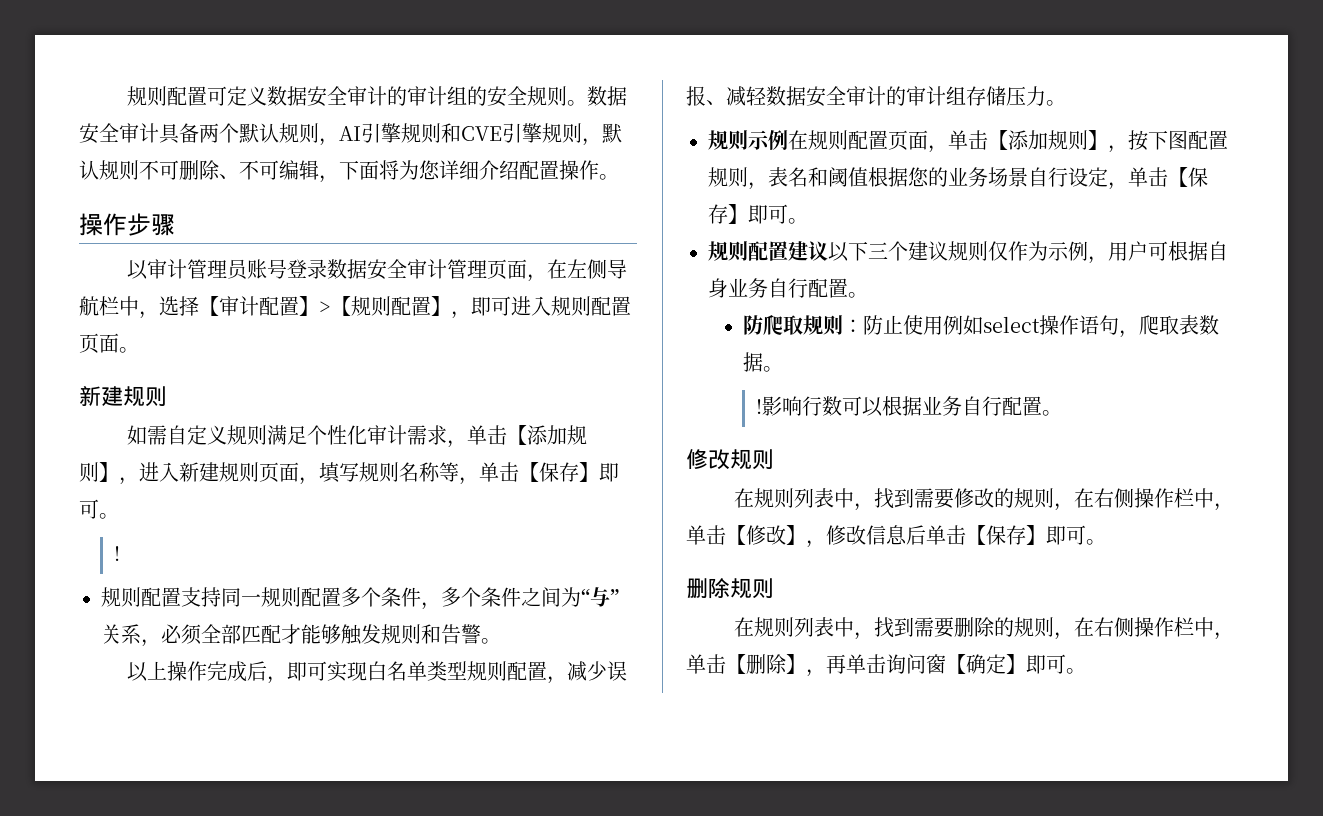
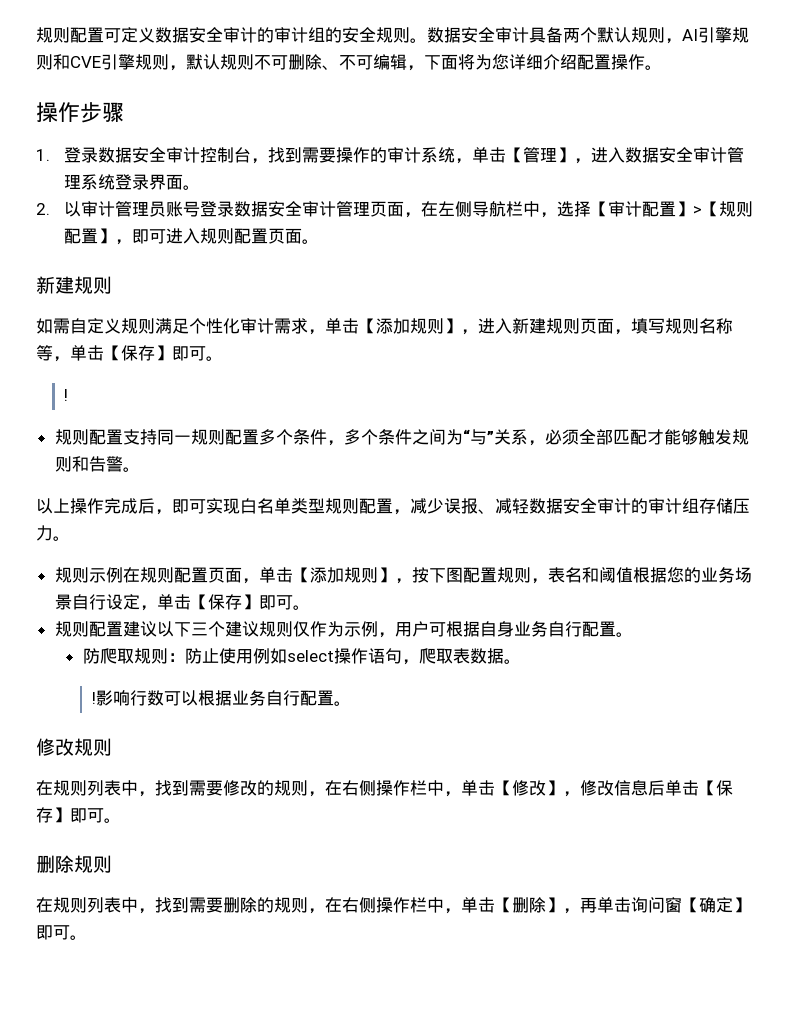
(175, 225) none -> [36,147,744,164] [63,174,200,190] [36,203,50,215] 1.登录数据安全审计控制台，找到需要操作的审计系统，单击【管理】，进入数据安全审计管理系统登录界面。 // 2.

